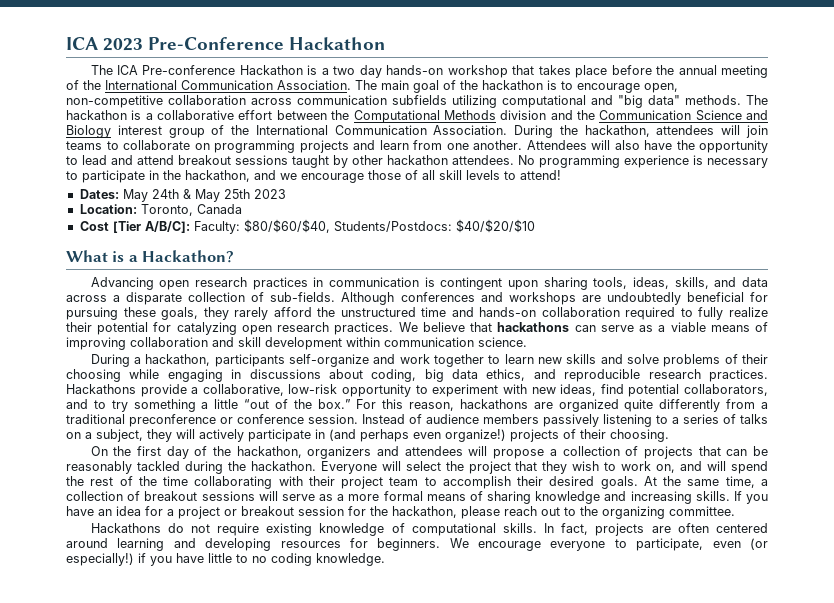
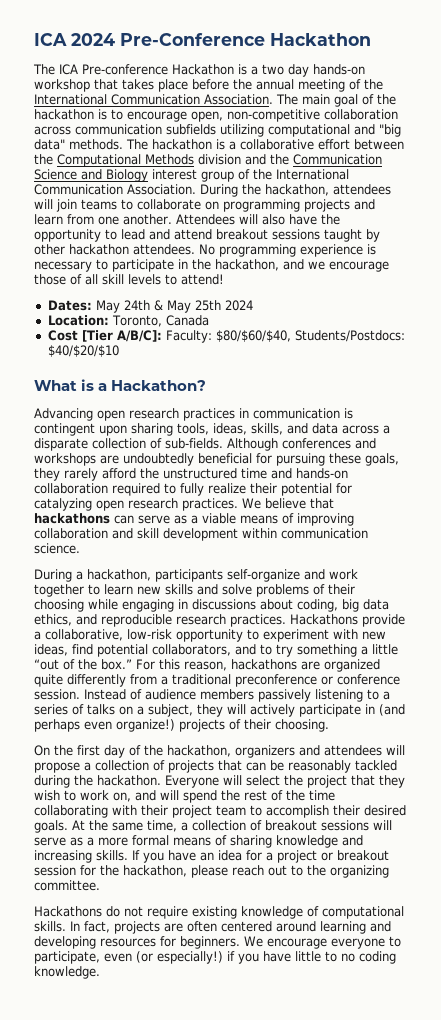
[66,37,144,51] ICA 2023 -> [34,33,115,46] ICA 2024
[253,189,286,199] 2023 -> [224,300,253,311] 2024

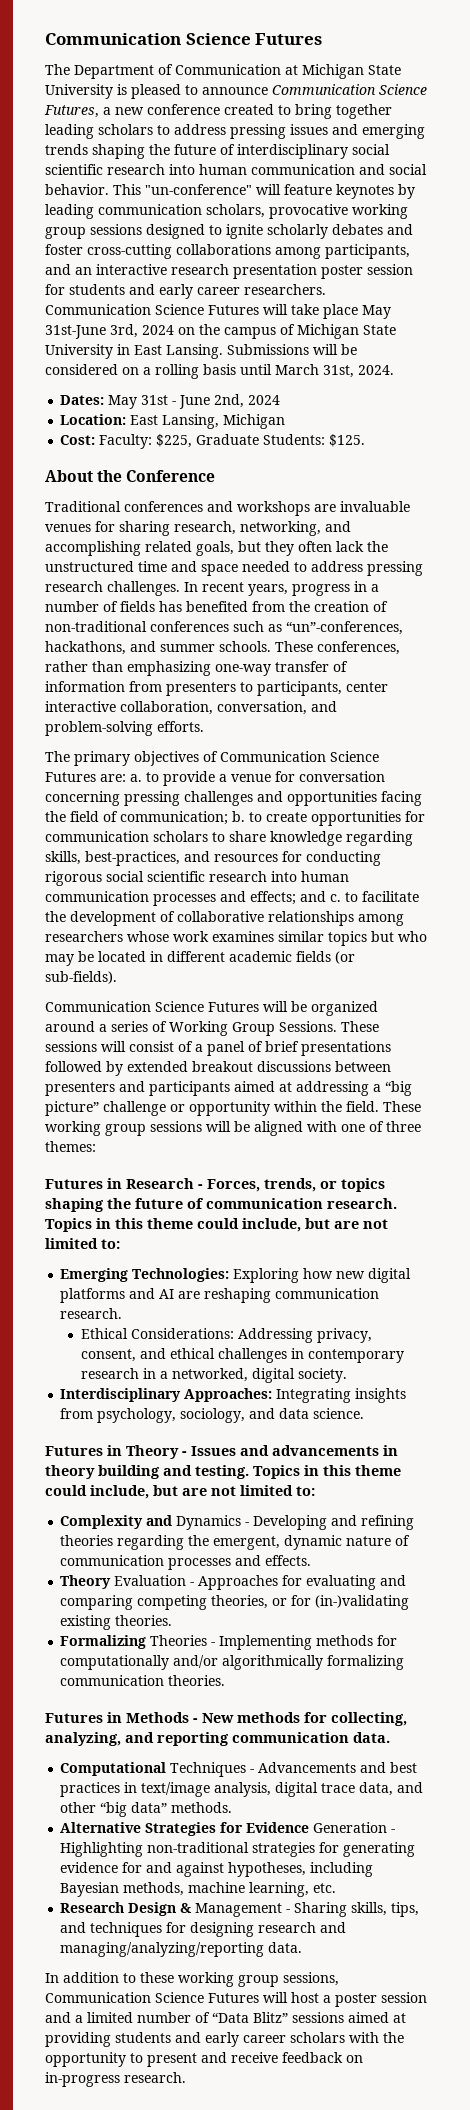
[34,33,371,46] [33,64,365,77] [34,79,383,92] [34,94,396,107] [34,109,398,122] [34,124,401,137] [34,139,404,150] [34,154,382,167] [34,169,349,182] [34,184,391,197] [34,199,375,212] [34,214,340,225] [34,229,380,242] [34,244,376,257] [34,259,389,272] [34,274,224,285] [47,300,253,313] [47,315,209,327] [47,330,405,343] [47,345,119,357] [34,379,207,391] [34,408,353,421] [34,423,390,436] [34,438,376,451] [34,453,399,466] [34,468,348,481] [34,483,352,496] [34,498,334,511] [34,513,354,526] [34,528,368,541] [34,543,80,554] [34,569,358,582] [34,584,355,597] [34,599,389,612] [34,614,405,627] [34,629,386,642] [34,644,398,657] [34,659,380,672] [34,674,400,687] [34,689,390,702] [34,704,405,717] [34,719,329,732] [34,745,405,758] [34,760,397,773] [34,775,405,788] [34,790,335,803] [34,805,406,818] [34,820,392,833] [34,835,363,848] [34,850,389,863] [34,865,389,878] [34,880,100,891] [34,906,404,919] [34,921,391,934] [34,936,401,949] [34,951,396,964] [34,966,100,979] ICA 2024 Pre-Conference Hackathon // The ICA Pre-conference Hackathon is a two day hands-on workshop that takes place before the annual meeting of the International Communication Association. The main goal of the hackathon is to encourage open, non-competitive collaboration across communication subfields utilizing computational and "big data" methods. The hackathon is a collaborative effort between the Computational Methods division and the Communication Science and Biology interest group of the International Communication Association. During the hackathon, attendees will join teams to collaborate on programming projects and learn from one another. Attendees will also have the opportunity to lead and attend breakout sessions taught by other hackathon attendees. No programming experience is necessary to participate in the hackathon, and we encourage those of all skill levels to attend! // Dates: May 24th & May 25th 2024 // Location: Toronto, Canada // Cost [Tier A/B/C]: Faculty: $80/$60/$40, Students/Postdocs: $40/$20/$10 // What is a Hackathon? // Advancing open research practices in communication is contingent upon sharing tools, ideas, skills, and data across a disparate collection of sub-fields. Although conferences and workshops are undoubtedly beneficial for pursuing these goals, they rarely afford the unstructured time and hands-on collaboration required to fully realize their potential for catalyzing open research practices. We believe that hackathons can serve as a viable means of improving collaboration and skill development within communication science. // During a hackathon, participants self-organize and work together to learn new skills and solve problems of their choosing while engaging in discussions about coding, big data ethics, and reproducible research practices. Hackathons provide a collaborative, low-risk opportunity to experiment with new ideas, find potential collaborators, and to try something a little “out of the box.” For this reason, hackathons are organized quite differently from a traditional preconference or conference session. Instead of audience members passively listening to a series of talks on a subject, they will actively participate in (and perhaps even organize!) projects of their choosing. // On the first day of the hackathon, organizers and attendees will propose a collection of projects that can be reasonably tackled during the hackathon. Everyone will select the project that they wish to work on, and will spend the rest of the time collaborating with their project team to accomplish their desired goals. At the same time, a collection of breakout sessions will serve as a more formal means of sharing knowledge and increasing skills. If you have an idea for a project or breakout session for the hackathon, please reach out to the organizing committee. // Hackathons do not require existing knowledge of computational skills. In fact, projects are often centered around learning and developing resources for beginners. We encourage everyone to participate, even (or especially!) if you have little to no coding knowledge. -> [45,33,323,45] [45,64,401,79] [45,84,427,99] [44,104,392,119] [45,124,425,139] [45,144,390,159] [45,164,427,175] [45,184,415,199] [45,204,408,219] [45,224,413,239] [45,244,410,259] [45,264,413,279] [45,284,326,299] [45,304,391,319] [45,324,396,339] [45,344,357,359] [45,364,394,379] [60,394,281,409] [60,414,286,429] [60,434,366,449] [45,470,216,482] [45,501,410,516] [45,521,351,536] [45,541,388,556] [45,561,423,576] [45,581,379,596] [45,601,388,612] [45,621,403,635] [45,641,400,655] [45,661,348,676] [45,681,388,696] [45,701,337,715] [45,721,204,736] [45,751,379,766] [45,771,385,786] [45,791,422,806] [45,811,425,826] [45,831,413,846] [45,851,381,866] [45,871,349,886] [45,891,419,906] [45,911,404,926] [45,931,427,946] [45,951,355,966] [45,971,117,984] [45,1001,378,1016] [45,1021,379,1036] [45,1041,391,1056] [45,1061,391,1076] [45,1081,412,1096] [45,1101,421,1116] [45,1121,421,1136] [45,1141,96,1152] [45,1178,385,1192] [45,1198,397,1212] [45,1218,388,1232] [45,1238,120,1249] [60,1268,412,1283] [60,1288,380,1303] [60,1308,123,1319] [80,1328,372,1343] [80,1348,404,1363] [80,1368,347,1383] [60,1388,407,1403] [60,1408,365,1423] [45,1445,398,1459] [45,1465,401,1479] [45,1485,315,1499] [60,1515,415,1530] [60,1535,411,1550] [60,1555,312,1570] [60,1575,407,1590] [60,1595,410,1610] [60,1615,173,1630] [60,1635,398,1650] [60,1655,405,1670] [60,1675,226,1686] [45,1712,407,1726] [45,1732,390,1746] [60,1762,418,1777] [60,1782,424,1797] [60,1802,233,1817] [60,1822,396,1836] [60,1842,416,1857] [60,1862,374,1877] [60,1882,337,1897] [60,1902,420,1917] [60,1922,347,1937] [60,1942,303,1957] [45,1972,339,1987] [45,1992,427,2007] [45,2012,406,2023] [45,2032,404,2047] [45,2052,363,2067] [45,2072,186,2087] Communication Science Futures // The Department of Communication at Michigan State University is pleased to announce Communication Science Futures, a new conference created to bring together leading scholars to address pressing issues and emerging trends shaping the future of interdisciplinary social scientific research into human communication and social behavior. This "un-conference" will feature keynotes by leading communication scholars, provocative working group sessions designed to ignite scholarly debates and foster cross-cutting collaborations among participants, and an interactive research presentation poster session for students and early career researchers. Communication Science Futures will take place May 31st-June 3rd, 2024 on the campus of Michigan State University in East Lansing. Submissions will be considered on a rolling basis until March 31st, 2024. // Dates: May 31st - June 2nd, 2024 // Location: East Lansing, Michigan // Cost: Faculty: $225, Graduate Students: $125. // About the Conference // Traditional conferences and workshops are invaluable venues for sharing research, networking, and accomplishing related goals, but they often lack the unstructured time and space needed to address pressing research challenges. In recent years, progress in a number of fields has benefited from the creation of non-traditional conferences such as “un”-conferences, hackathons, and summer schools. These conferences, rather than emphasizing one-way transfer of information from presenters to participants, center interactive collaboration, conversation, and problem-solving efforts. // The primary objectives of Communication Science Futures are: a. to provide a venue for conversation concerning pressing challenges and opportunities facing the field of communication; b. to create opportunities for communication scholars to share knowledge regarding skills, best-practices, and resources for conducting rigorous social scientific research into human communication processes and effects; and c. to facilitate the development of collaborative relationships among researchers whose work examines similar topics but who may be located in different academic fields (or sub-fields). // Communication Science Futures will be organized around a series of Working Group Sessions. These sessions will consist of a panel of brief presentations followed by extended breakout discussions between presenters and participants aimed at addressing a “big picture” challenge or opportunity within the field. These working group sessions will be aligned with one of three themes: // Futures in Research - Forces, trends, or topics shaping the future of communication research. Topics in this theme could include, but are not limited to: // Emerging Technologies: Exploring how new digital platforms and AI are reshaping communication research. // Ethical Considerations: Addressing privacy, consent, and ethical challenges in contemporary research in a networked, digital society. // Interdisciplinary Approaches: Integrating insights from psychology, sociology, and data science. // Futures in Theory - Issues and advancements in theory building and testing. Topics in this theme could include, but are not limited to: // Complexity and Dynamics - Developing and refining theories regarding the emergent, dynamic nature of communication processes and effects. // Theory Evaluation - Approaches for evaluating and comparing competing theories, or for (in-)validating existing theories. // Formalizing Theories - Implementing methods for computationally and/or algorithmically formalizing communication theories. // Futures in Methods - New methods for collecting, analyzing, and reporting communication data. // Computational Techniques - Advancements and best practices in text/image analysis, digital trace data, and other “big data” methods. // Alternative Strategies for Evidence Generation - Highlighting non-traditional strategies for generating evidence for and against hypotheses, including Bayesian methods, machine learning, etc. // Research Design & Management - Sharing skills, tips, and techniques for designing research and managing/analyzing/reporting data. // In addition to these working group sessions, Communication Science Futures will host a poster session and a limited number of “Data Blitz” sessions aimed at providing students and early career scholars with the opportunity to present and receive feedback on in-progress research.

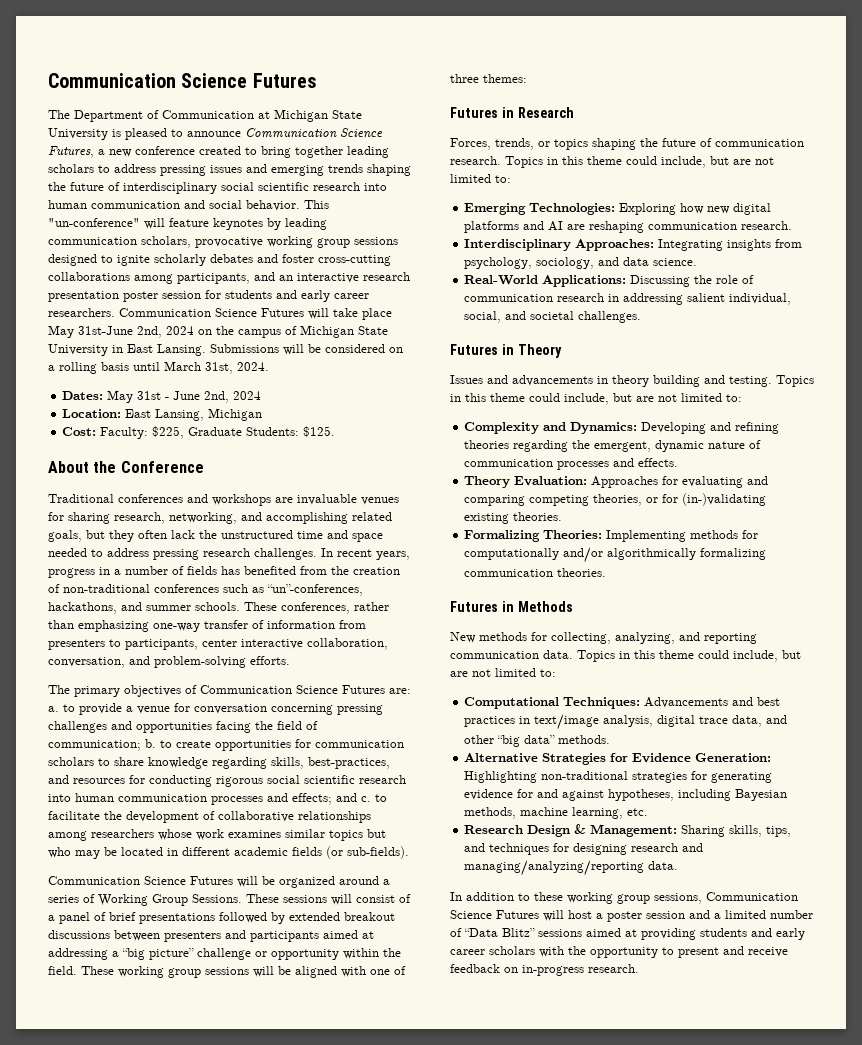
[110,324,138,338] 3rd, -> [137,326,162,338] 2nd,
[198,1184,203,1189] - -> (574, 112) //
[80,1328,372,1343] [80,1348,404,1363] [80,1368,347,1383] // Ethical Considerations: Addressing privacy, consent, and ethical challenges in contemporary research in a networked, digital society. -> (793, 225) none
(365, 1413) none -> [464,275,755,287] [464,293,792,305] [464,311,642,323] // Real-World Applications: Discussing the role of communication research in addressing salient individual, social, and societal challenges.
[182,1451,187,1456] - -> (562, 351) //
[176,1515,250,1530] Dynamics - -> [570,422,638,434] Dynamics:
[114,1575,195,1586] Evaluation - -> [514,476,588,486] Evaluation:
[150,1635,216,1646] Theories - -> [543,530,603,539] Theories:
[193,1718,198,1723] - -> (573, 606) //
(390, 1737) none -> [577,650,801,662] [450,668,556,677] Topics in this theme could include, but are not limited to:
[170,1762,255,1777] Techniques - -> [563,697,641,709] Techniques:
[313,1822,396,1833] Generation - -> [695,753,772,762] Generation:
[195,1903,291,1917] Management - -> [590,824,678,837] Management:

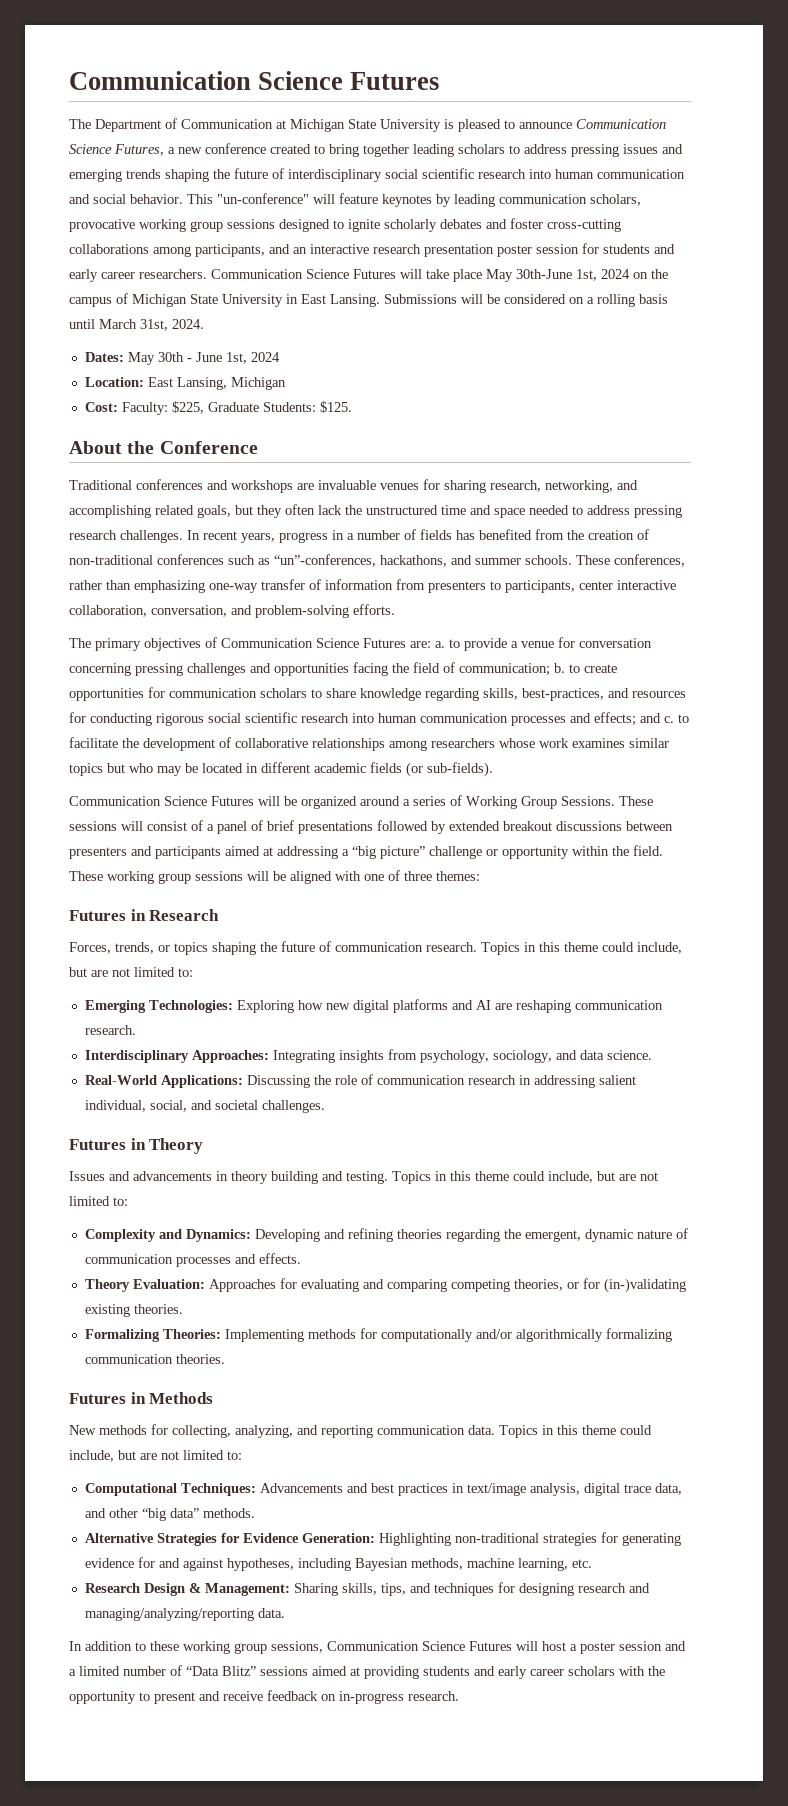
[78,326,162,338] 31st-June 2nd, -> [516,269,597,281] 30th-June 1st,
[137,391,162,400] 31st -> [157,352,184,362] 30th
[204,391,230,403] 2nd, -> [225,352,247,364] 1st,

